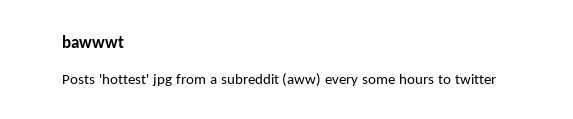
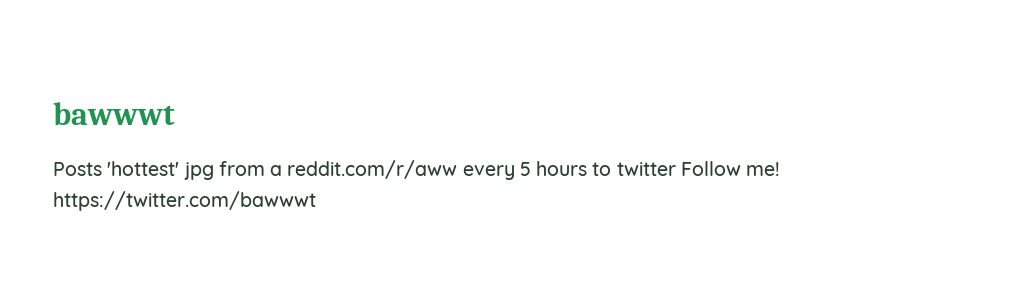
[220,73,497,87] subreddit (aww) every some hours to twitter -> [287,160,781,180] [53,191,316,211] reddit.com/r/aww every 5 hours to twitter Follow me! https://twitter.com/bawwwt

